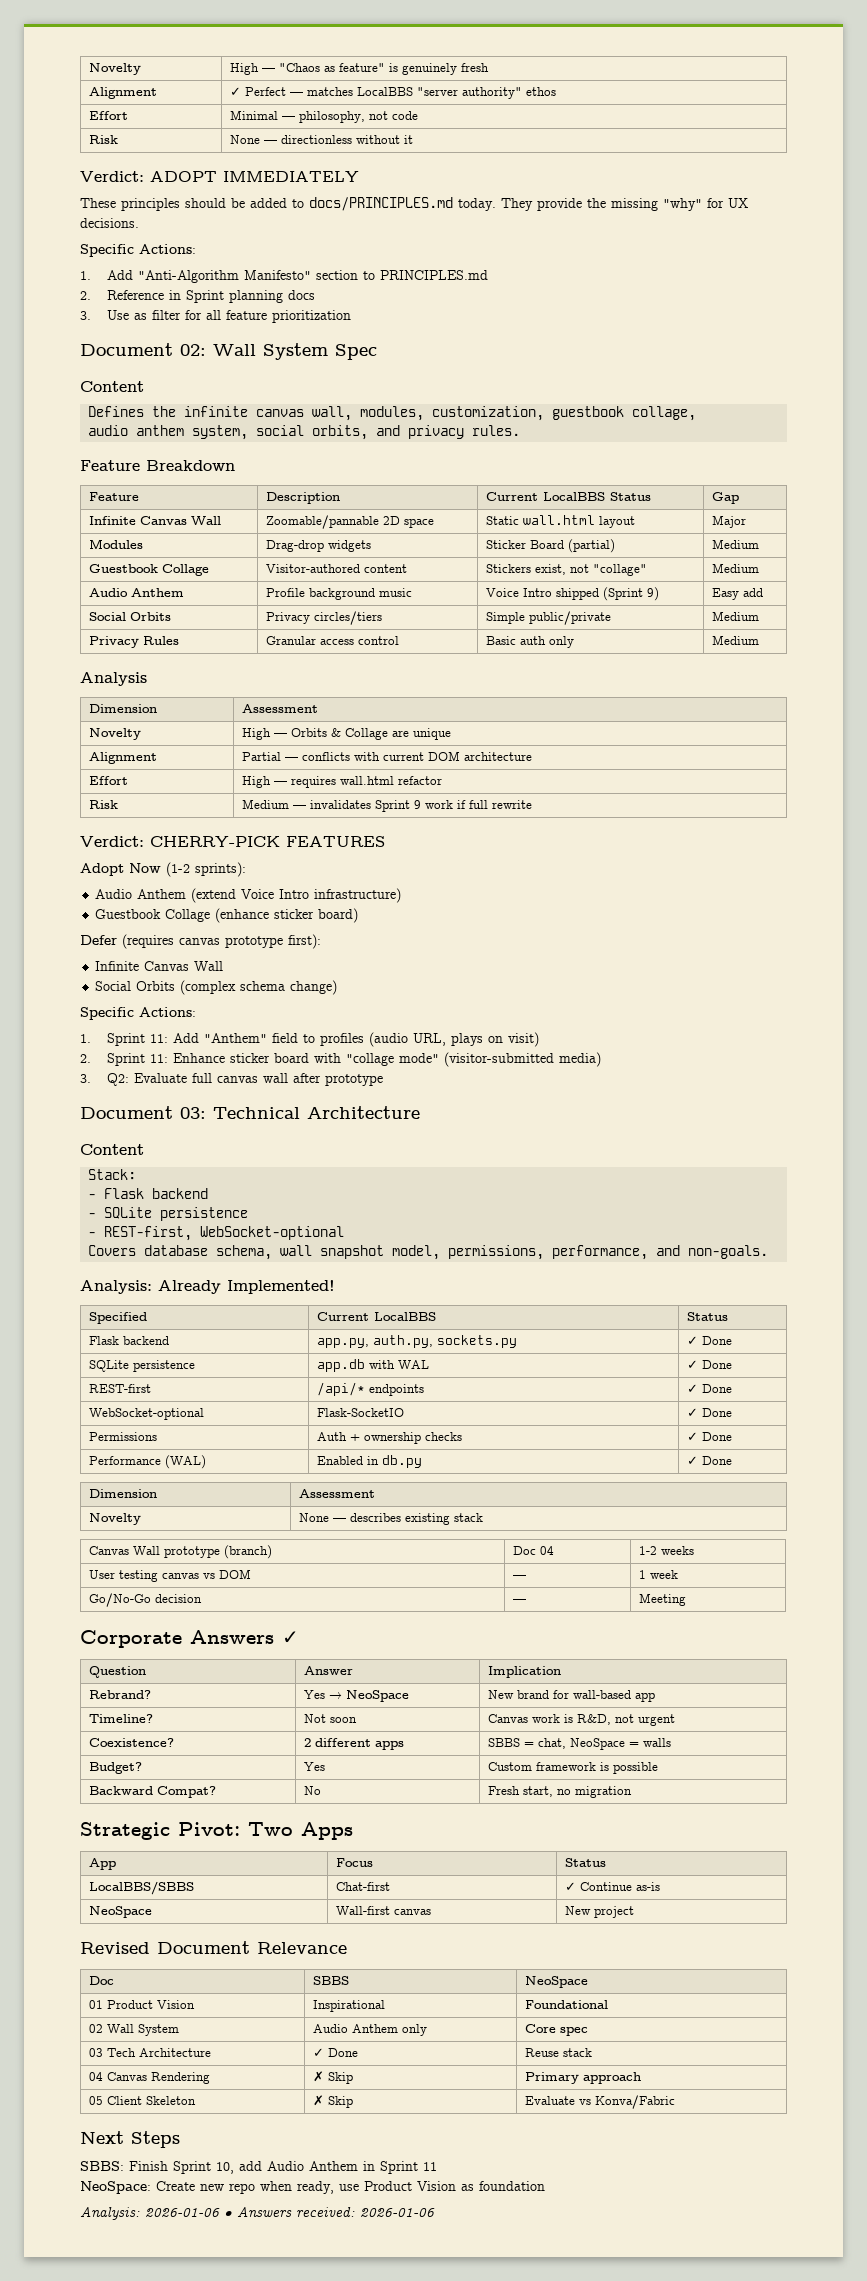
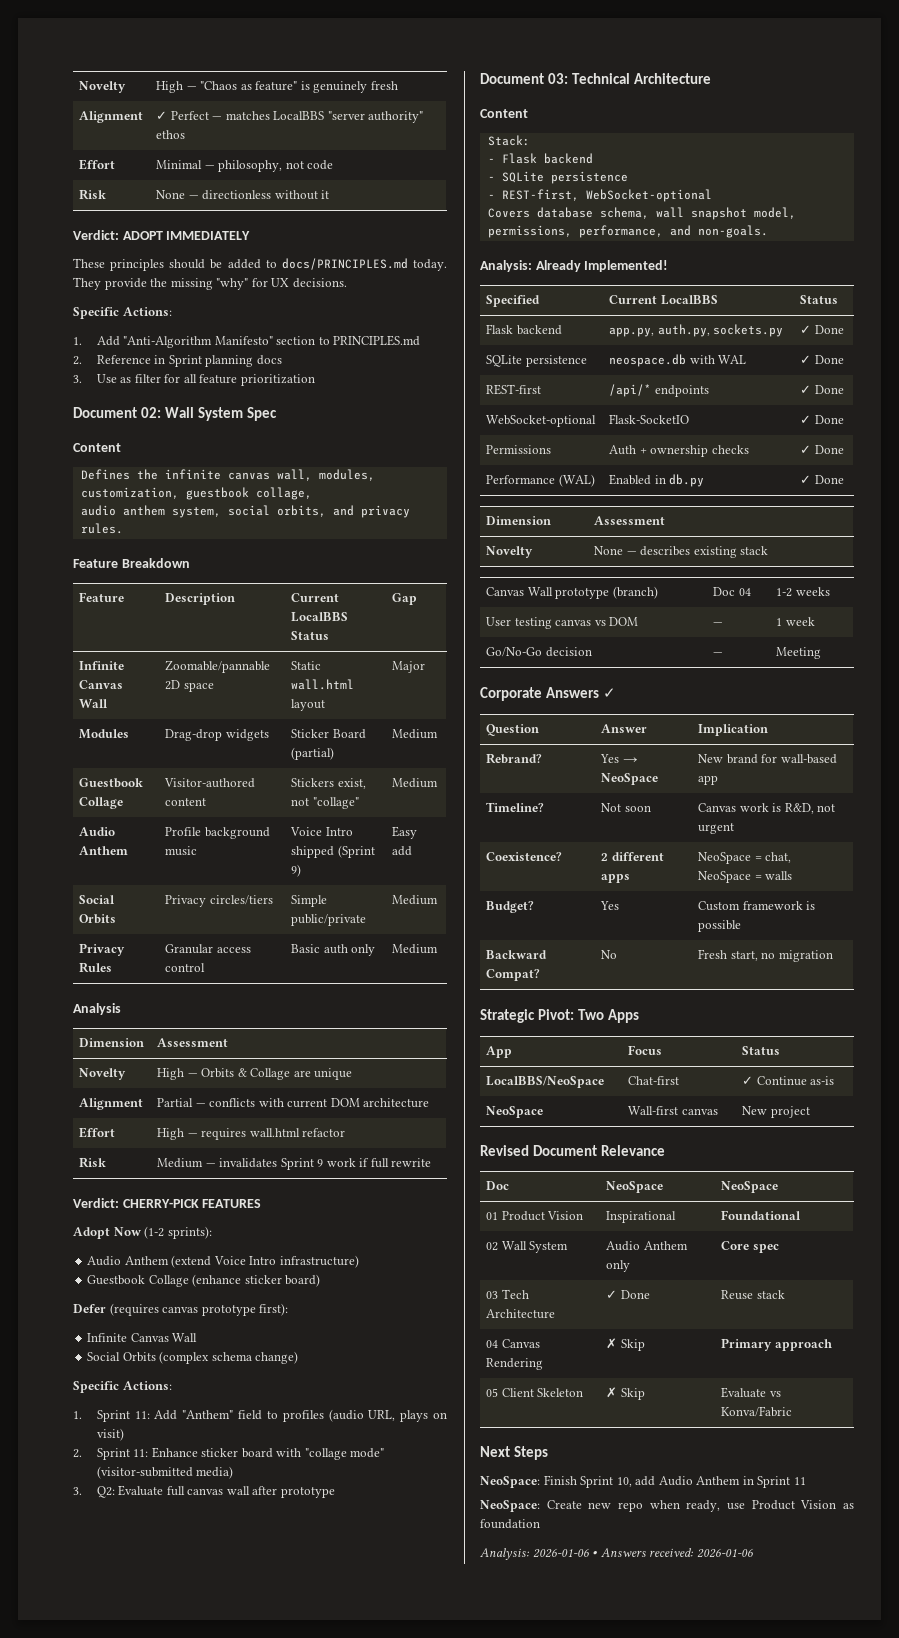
[316,1359,365,1372] app.db -> [609,354,687,367] neospace.db
[487,1738,520,1747] SBBS -> [698,852,752,864] NeoSpace
[88,1881,194,1895] LocalBBS/SBBS -> [486,1076,605,1088] LocalBBS/NeoSpace
[312,1976,349,1985] SBBS -> [606,1181,664,1193] NeoSpace
[80,2161,124,2171] SBBS: -> [480,1476,540,1488] NeoSpace:

